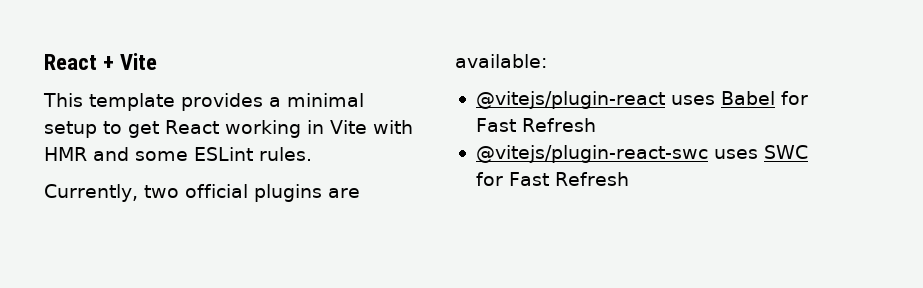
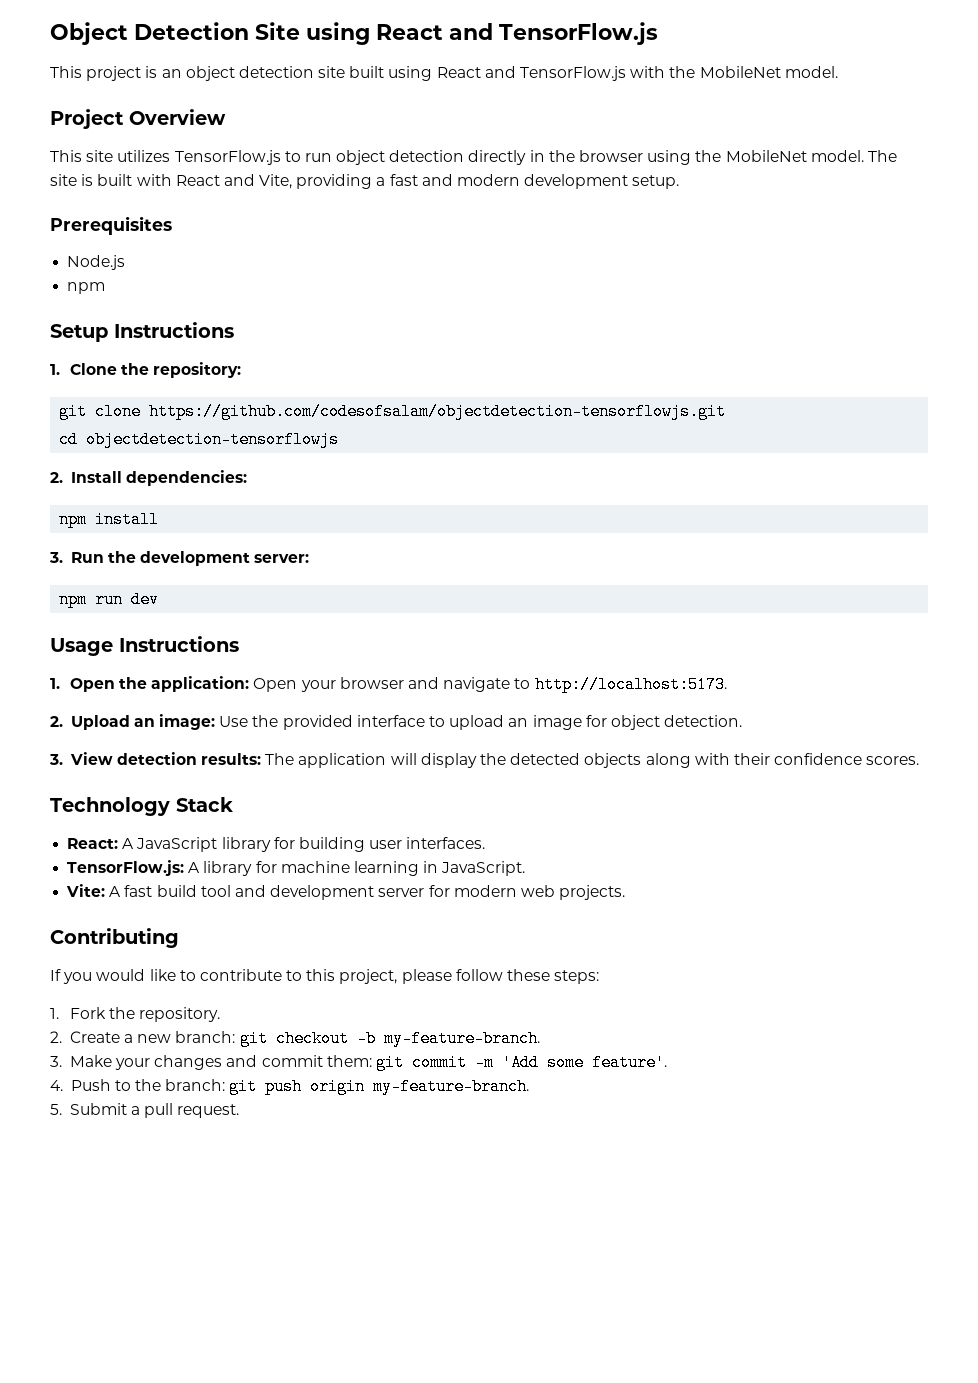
[44,53,158,70] [43,93,364,111] [44,120,413,138] [44,147,312,161] [44,184,360,202] [455,54,547,68] [475,91,808,109] [475,118,596,132] [475,145,808,163] [475,172,629,186] React + Vite // This template provides a minimal setup to get React working in Vite with HMR and some ESLint rules. // Currently, two official plugins are available: // @vitejs/plugin-react uses Babel for Fast Refresh // @vitejs/plugin-react-swc uses SWC for Fast Refresh -> [50,22,658,45] [50,66,838,81] [50,109,226,129] [50,150,897,165] [50,174,680,189] [50,216,172,235] [67,255,126,270] [67,282,106,294] [50,322,234,342] [50,362,242,378] [59,403,727,420] [59,431,340,448] [50,470,247,486] [59,511,160,528] [49,551,310,566] [59,591,160,608] [50,636,239,656] [50,676,727,693] [50,714,743,730] [49,752,920,768] [50,797,233,816] [67,837,486,852] [67,860,526,876] [66,884,626,900] [50,928,179,948] [50,969,600,984] [50,1007,221,1022] [50,1030,540,1047] [50,1054,668,1071] [50,1078,530,1095] [50,1103,240,1118] Object Detection Site using React and TensorFlow.js // This project is an object detection site built using React and TensorFlow.js with the MobileNet model. // Project Overview // This site utilizes TensorFlow.js to run object detection directly in the browser using the MobileNet model. The site is built with React and Vite, providing a fast and modern development setup. // Prerequisites // Node.js // npm // Setup Instructions // 1. Clone the repository: // git clone https://github.com/codesofsalam/objectdetection-tensorflowjs.git // cd objectdetection-tensorflowjs // 2. Install dependencies: // npm install // 3. Run the development server: // npm run dev // Usage Instructions // 1. Open the application: Open your browser and navigate to http://localhost:5173. // 2. Upload an image: Use the provided interface to upload an image for object detection. // 3. View detection results: The application will display the detected objects along with their confidence scores. // Technology Stack // React: A JavaScript library for building user interfaces. // TensorFlow.js: A library for machine learning in JavaScript. // Vite: A fast build tool and development server for modern web projects. // Contributing // If you would like to contribute to this project, please follow these steps: // 1. Fork the repository. // 2. Create a new branch: git checkout -b my-feature-branch. // 3. Make your changes and commit them: git commit -m 'Add some feature'. // 4. Push to the branch: git push origin my-feature-branch. // 5. Submit a pull request.

